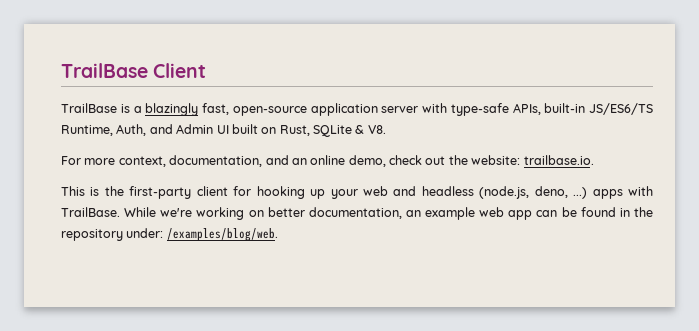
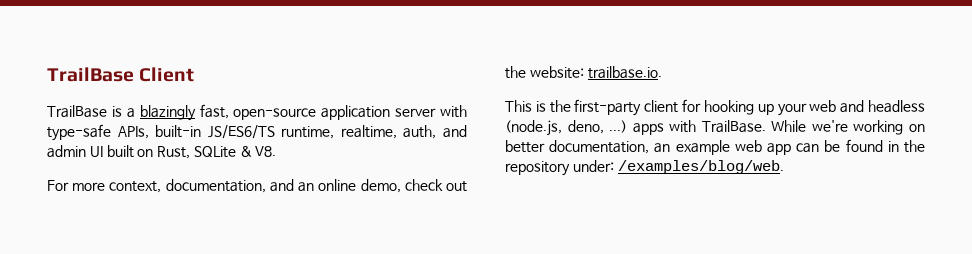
[61,124,214,136] Runtime, Auth, and Admin -> [281,125,467,139] [47,145,86,158] runtime, realtime, auth, and admin

